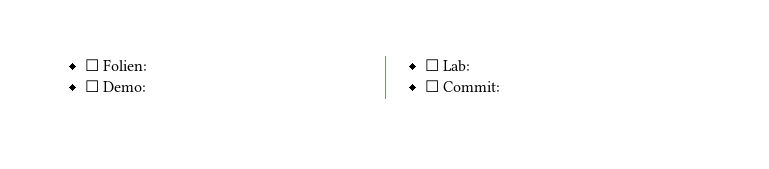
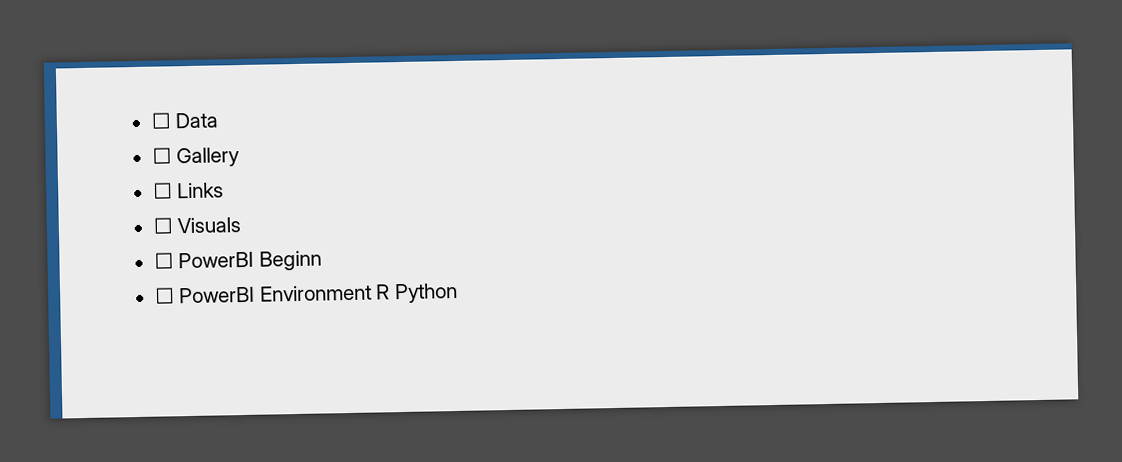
[84,59,147,71] [84,80,146,92] [424,59,470,72] [424,80,500,92] ☐ Folien: // ☐ Demo: // ☐ Lab: // ☐ Commit: -> [150,112,219,129] [151,147,241,168] [152,182,225,199] [152,217,242,234] [153,250,322,271] [153,282,458,304] ☐ Data // ☐ Gallery // ☐ Links // ☐ Visuals // ☐ PowerBI Beginn // ☐ PowerBI Environment R Python

